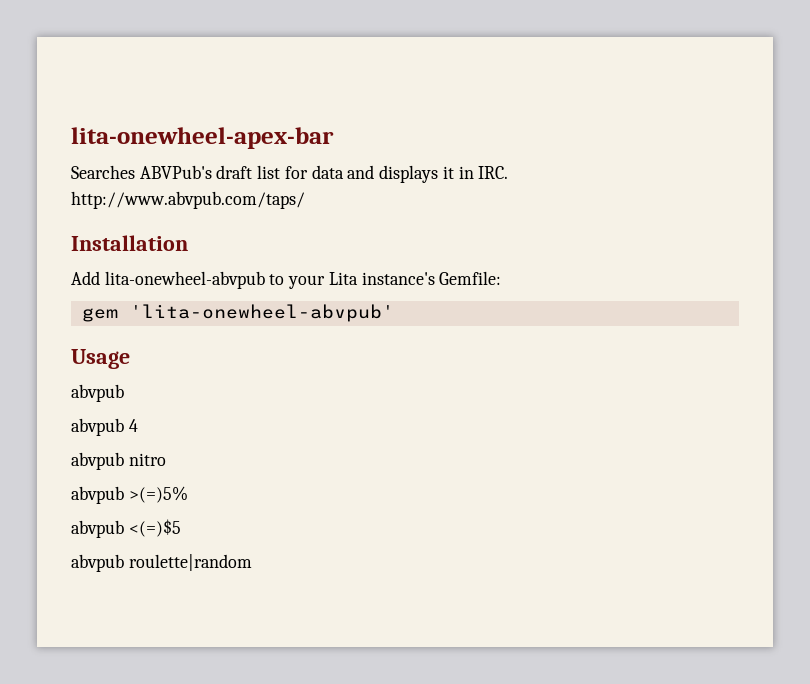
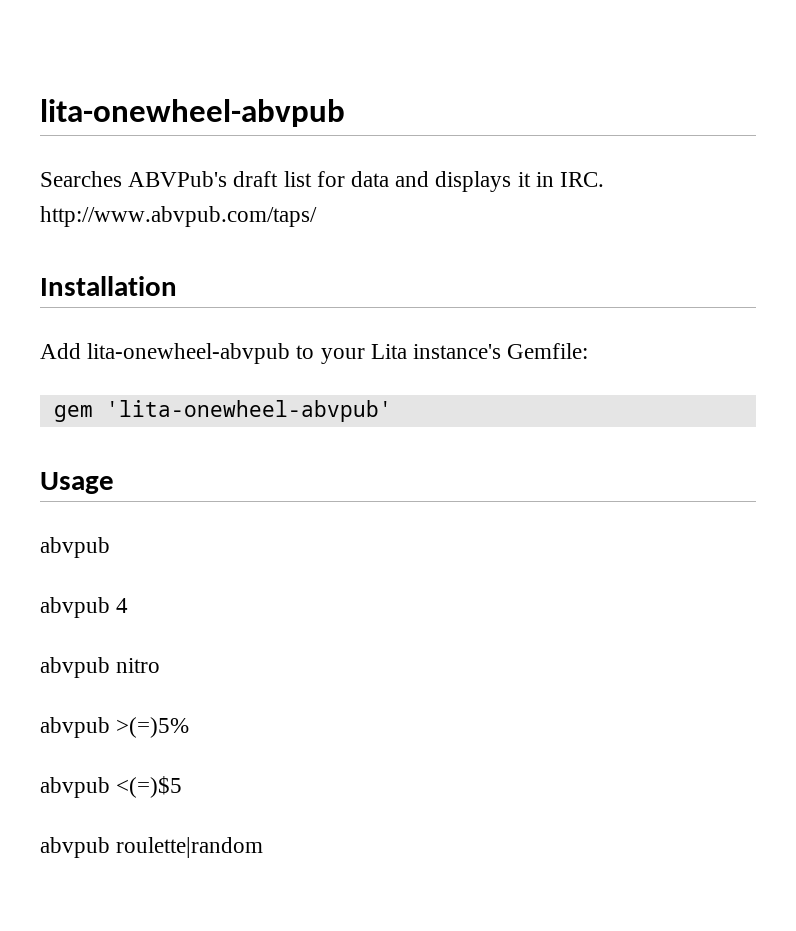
[71,127,334,149] lita-onewheel-apex-bar -> [40,99,345,127] lita-onewheel-abvpub

